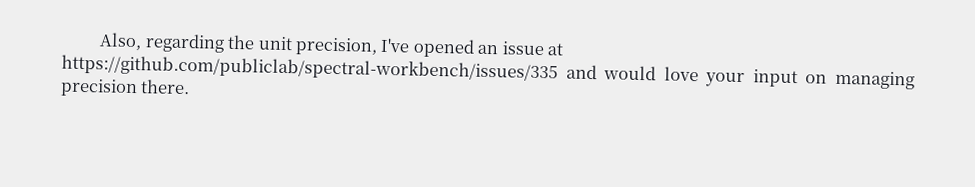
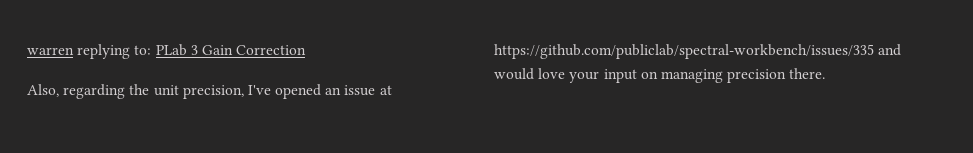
(99, 41) none -> [27,44,307,59] warren replying to: PLab 3 Gain Correction //

